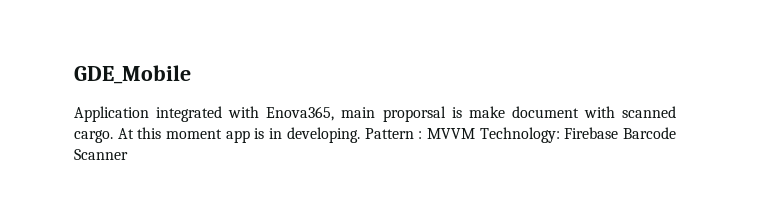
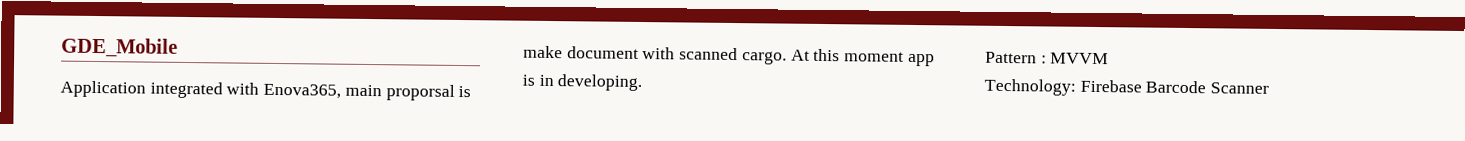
(360, 135) none -> (643, 83) //
(475, 133) none -> (1110, 58) //

